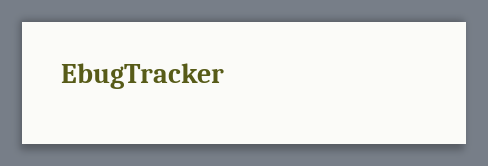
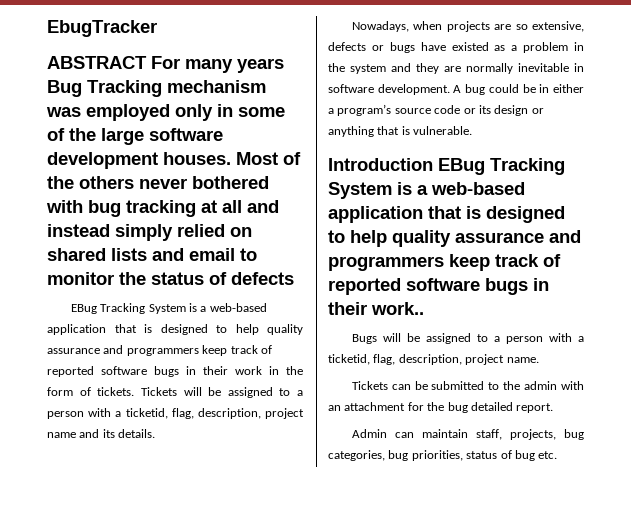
(224, 76) none -> [47,56,284,73] [47,80,266,97] [46,104,285,121] [47,128,223,145] [47,152,301,169] [47,176,269,189] [46,200,279,217] [47,224,252,241] [47,248,257,261] [47,272,294,285] [70,303,267,314] [47,324,303,335] [47,345,272,356] [47,366,303,377] [47,387,303,398] [47,408,304,419] [47,429,156,438] [351,21,584,32] [328,42,584,53] [328,63,584,74] [328,84,584,95] [328,104,544,116] [328,126,473,137] [328,158,565,175] [328,182,525,199] [328,206,565,223] [328,230,581,247] [328,254,561,271] [328,278,549,295] [328,302,424,315] [351,333,584,344] [328,354,539,365] [351,381,584,390] [328,402,554,413] [351,429,584,440] [328,450,558,461] // ABSTRACT For many years Bug Tracking mechanism was employed only in some of the large software development houses. Most of the others never bothered with bug tracking at all and instead simply relied on shared lists and email to monitor the status of defects // EBug Tracking System is a web-based application that is designed to help quality assurance and programmers keep track of reported software bugs in their work in the form of tickets. Tickets will be assigned to a person with a ticketid, flag, description, project name and its details. // Nowadays, when projects are so extensive, defects or bugs have existed as a problem in the system and they are normally inevitable in software development. A bug could be in either a program’s source code or its design or anything that is vulnerable. // Introduction EBug Tracking System is a web-based application that is designed to help quality assurance and programmers keep track of reported software bugs in their work.. // Bugs will be assigned to a person with a ticketid, flag, description, project name. // Tickets can be submitted to the admin with an attachment for the bug detailed report. // Admin can maintain staff, projects, bug categories, bug priorities, status of bug etc.

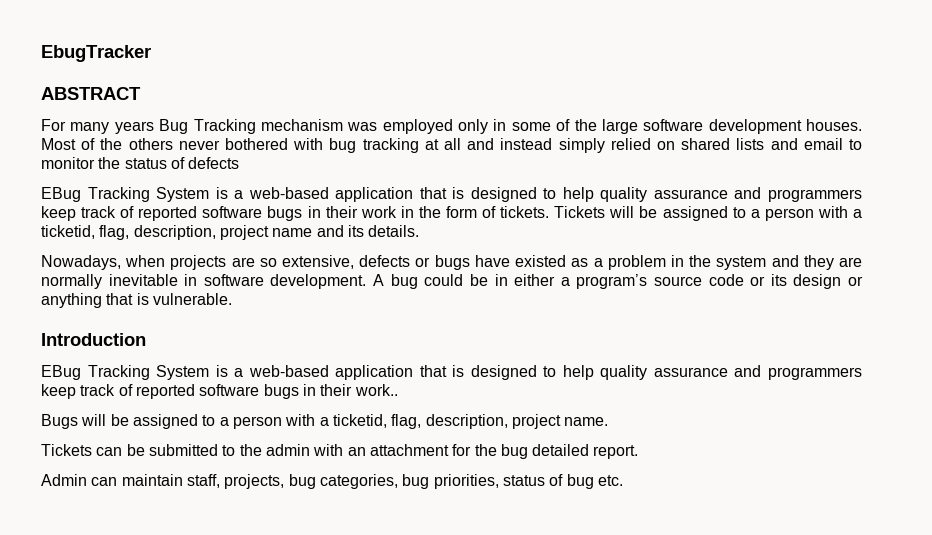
(147, 62) none -> (141, 93) //
(433, 164) none -> (146, 339) //

